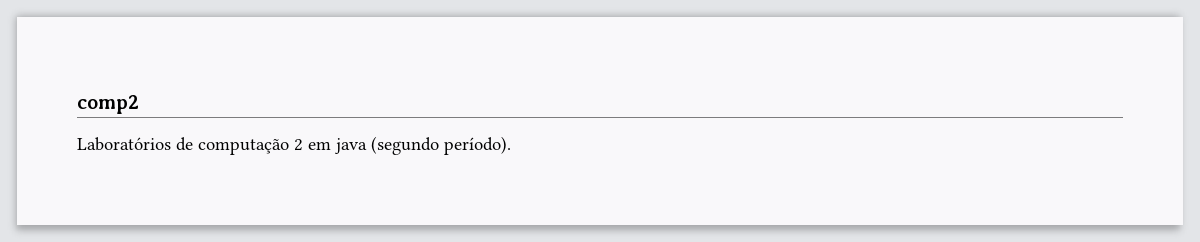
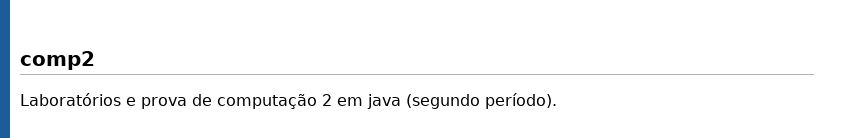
(171, 144) none -> [126,97,187,109] e prova

